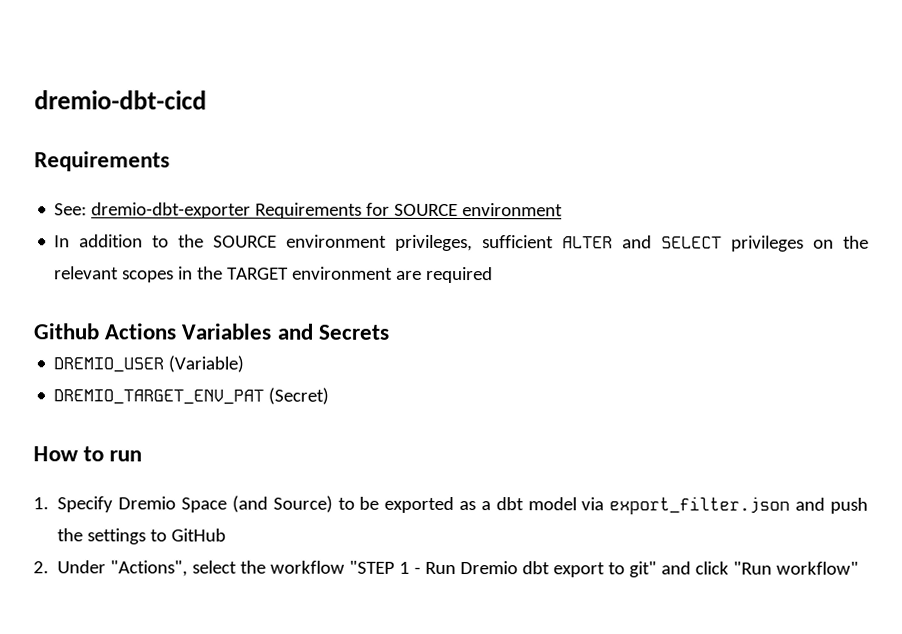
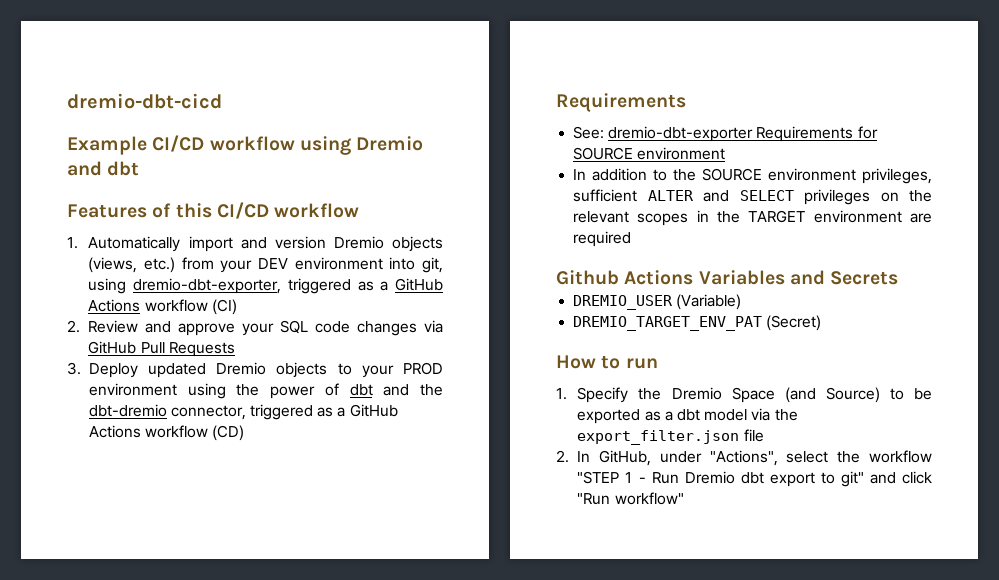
(207, 100) none -> [67,135,424,155] [67,161,140,176] [67,202,360,219] [67,236,444,252] [88,257,443,273] [88,278,443,294] [88,299,237,315] [67,320,444,336] [88,341,235,357] [67,362,443,378] [88,383,443,399] [88,404,398,420] [88,425,245,441] // Example CI/CD workflow using Dremio and dbt // Features of this CI/CD workflow // 1. Automatically import and version Dremio objects (views, etc.) from your DEV environment into git, using dremio-dbt-exporter, triggered as a GitHub Actions workflow (CI) // 2. Review and approve your SQL code changes via GitHub Pull Requests // 3. Deploy updated Dremio objects to your PROD environment using the power of dbt and the dbt-dremio connector, triggered as a GitHub Actions workflow (CD)
(114, 504) none -> [638,388,662,400] the
[609,496,869,515] [57,528,227,545] [33,560,107,574] export_filter.json and push the settings to GitHub // 2. Under -> [774,409,798,421] [577,429,764,445] [556,450,702,466] the export_filter.json file // 2. In GitHub, under

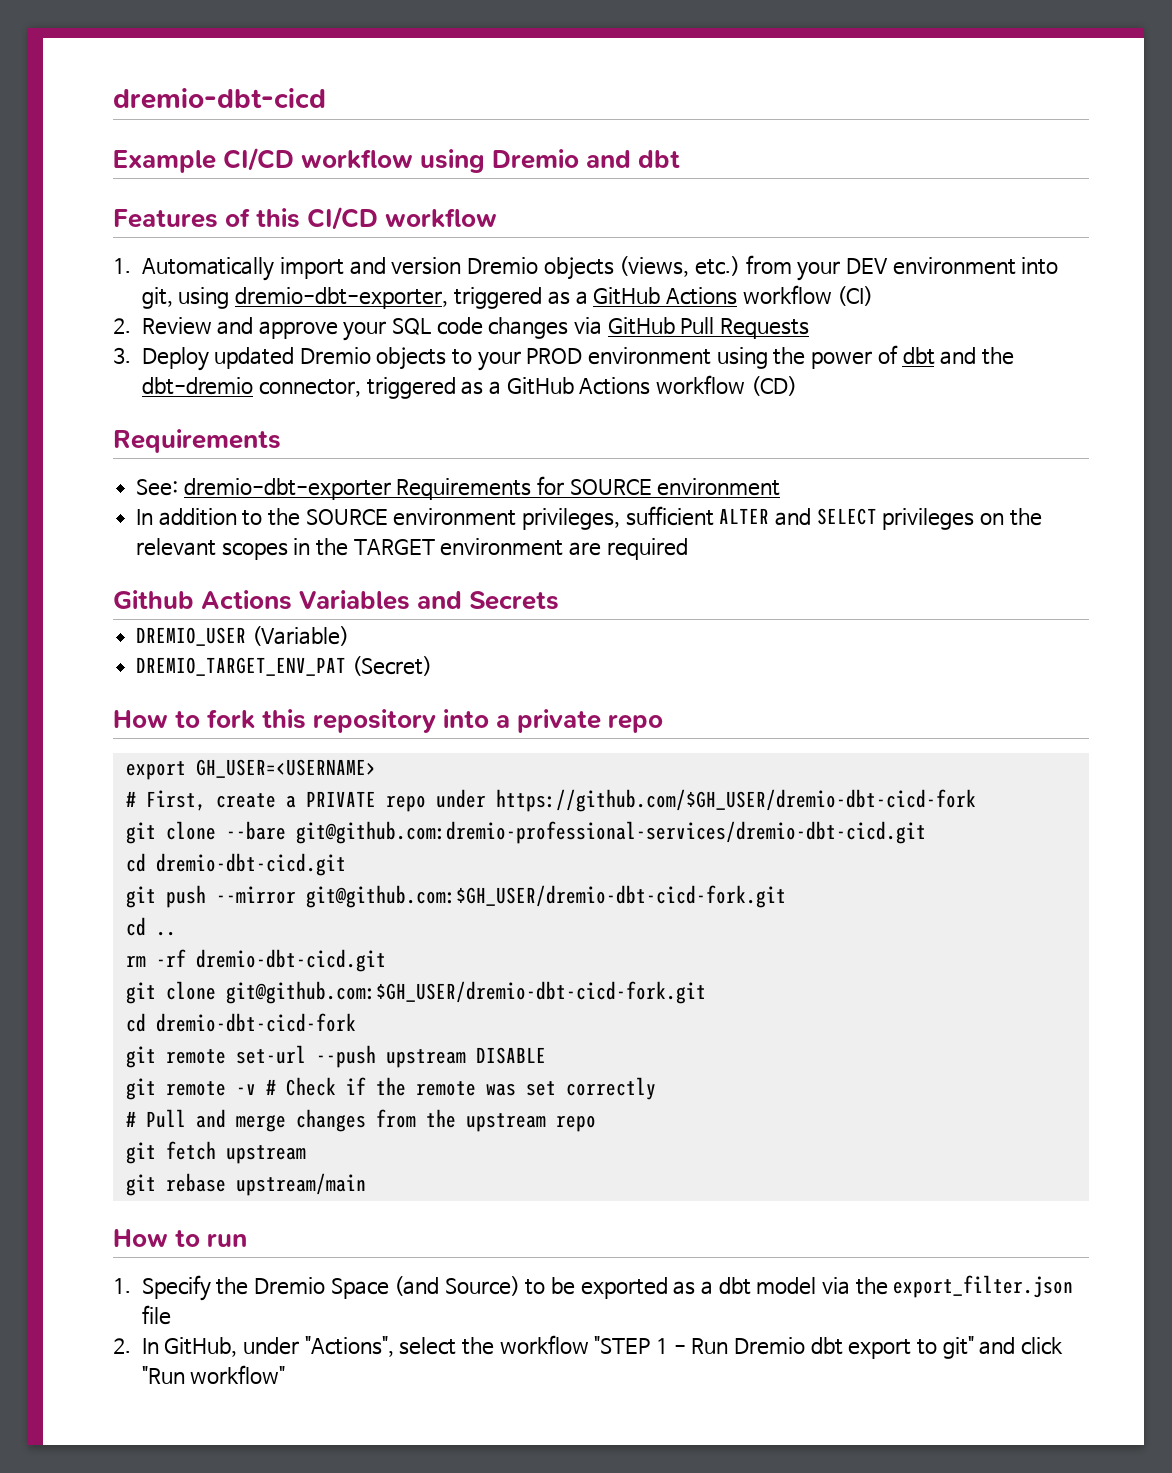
(822, 323) none -> [113,709,664,733] [125,759,376,780] [125,789,976,812] [125,821,926,844] [125,853,346,876] [125,885,786,908] [125,917,176,936] [125,949,386,972] [125,981,706,1004] [125,1013,356,1032] [125,1045,546,1068] [125,1077,656,1100] [125,1109,596,1132] [125,1141,306,1164] [125,1173,366,1196] // How to fork this repository into a private repo // export GH_USER=<USERNAME> // # First, create a PRIVATE repo under https://github.com/$GH_USER/dremio-dbt-cicd-fork // git clone --bare git@github.com:dremio-professional-services/dremio-dbt-cicd.git // cd dremio-dbt-cicd.git // git push --mirror git@github.com:$GH_USER/dremio-dbt-cicd-fork.git // cd .. // rm -rf dremio-dbt-cicd.git // git clone git@github.com:$GH_USER/dremio-dbt-cicd-fork.git // cd dremio-dbt-cicd-fork // git remote set-url --push upstream DISABLE // git remote -v # Check if the remote was set correctly // # Pull and merge changes from the upstream repo // git fetch upstream // git rebase upstream/main

